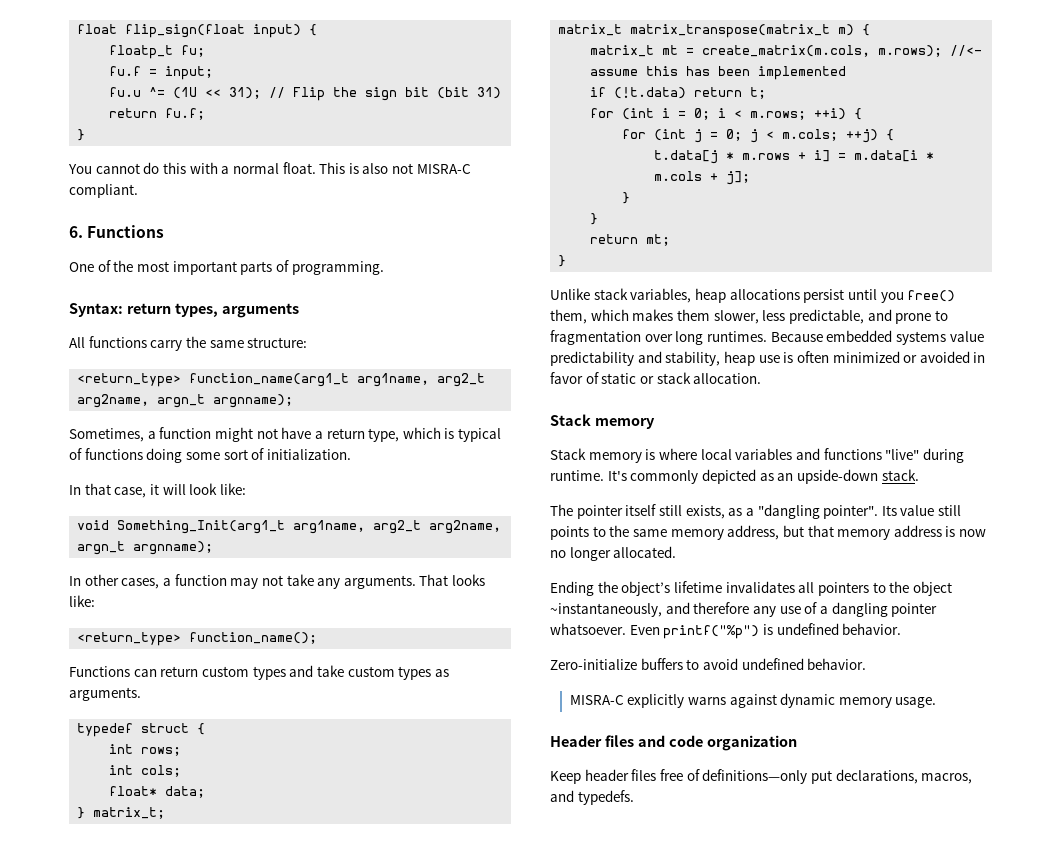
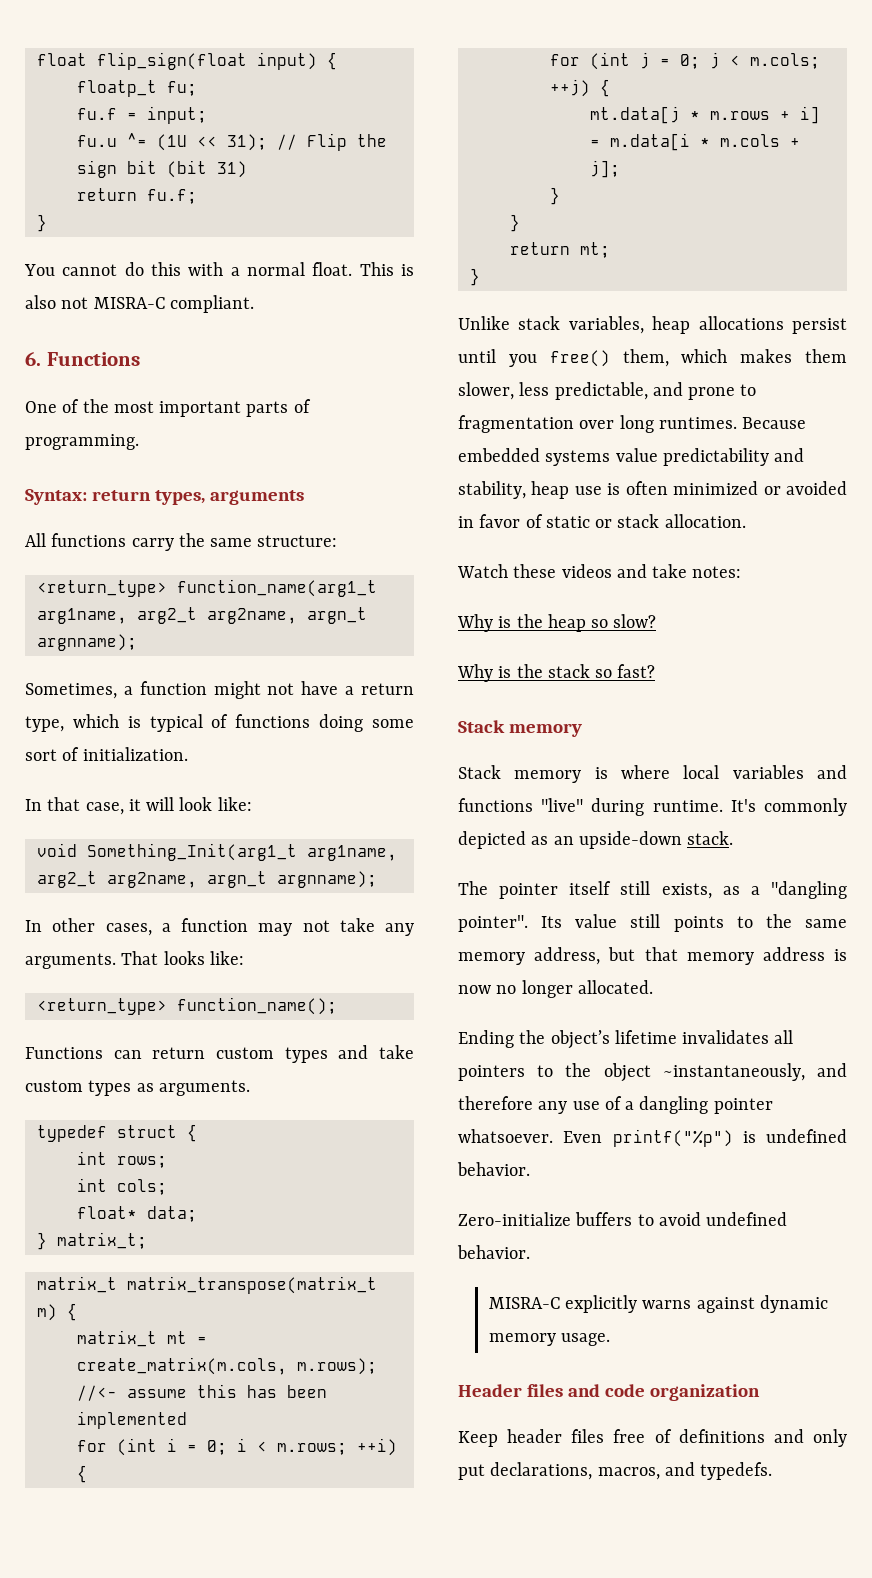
[590,87,767,99] // if (!t.data) return t; -> (187, 1420) none
[654,150,719,164] t.data[j -> [589,106,680,124] mt.data[j
(762, 378) none -> [457,564,742,578] [457,614,657,632] [457,664,656,682] // Watch these videos and take notes: // Why is the heap so slow? // Why is the stack so fast?
[702,769,808,784] definitions—only -> [678,1429,847,1447] definitions and only

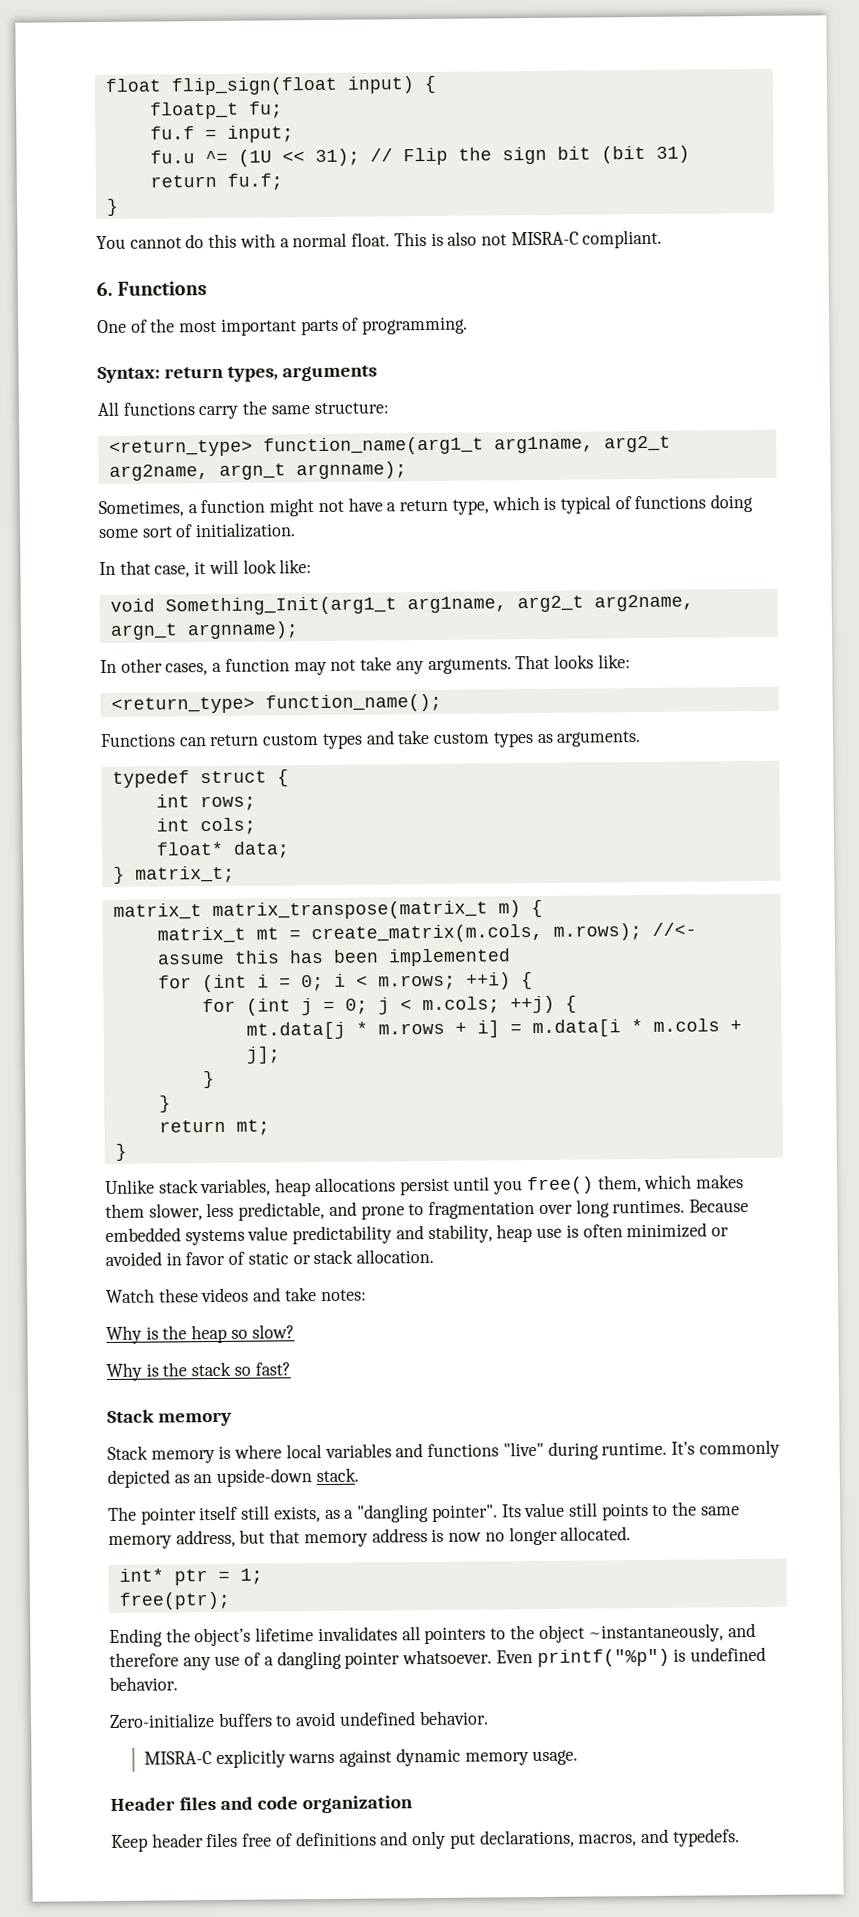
(653, 987) none -> [118,1568,263,1586] [118,1591,231,1610] // int* ptr = 1; // free(ptr);

